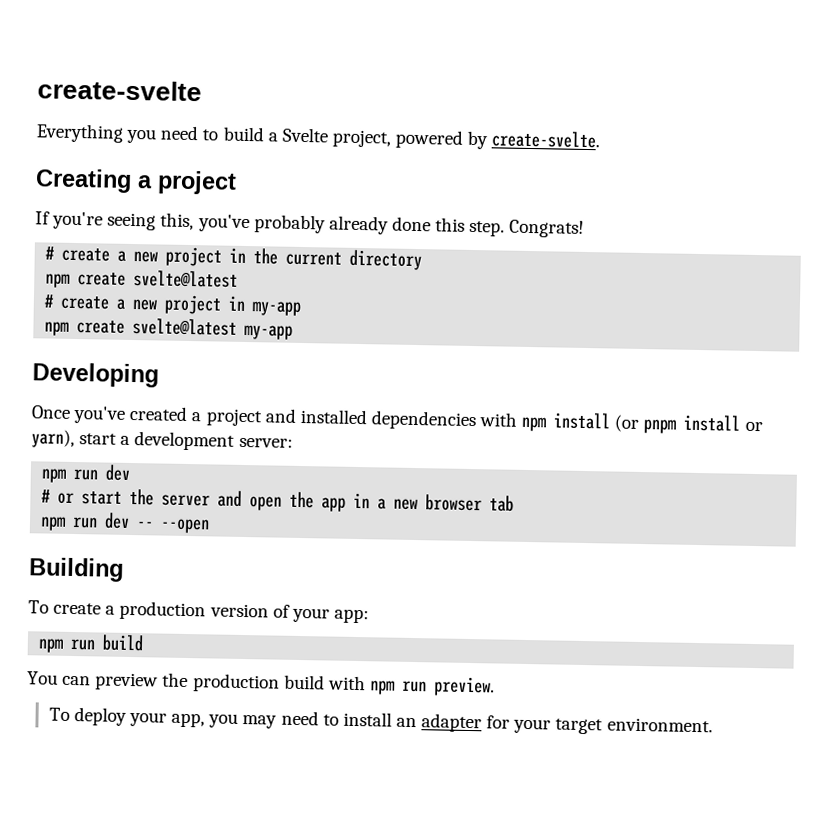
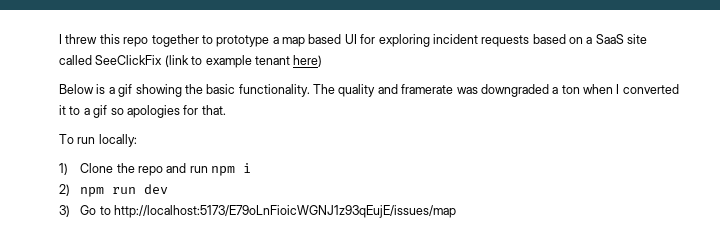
[37,79,202,102] [36,123,601,150] [35,168,237,195] [35,211,585,238] [45,246,423,271] [45,270,239,288] [44,294,302,316] [44,318,294,340] [32,362,159,388] [31,405,763,434] [31,429,293,451] [41,464,132,483] [41,488,515,512] [40,512,211,534] [28,557,124,582] [28,600,369,624] [38,634,145,653] [27,671,495,697] [48,707,713,735] create-svelte // Everything you need to build a Svelte project, powered by create-svelte. // Creating a project // If you're seeing this, you've probably already done this step. Congrats! // # create a new project in the current directory // npm create svelte@latest // # create a new project in my-app // npm create svelte@latest my-app // Developing // Once you've created a project and installed dependencies with npm install (or pnpm install or yarn), start a development server: // npm run dev // # or start the server and open the app in a new browser tab // npm run dev -- --open // Building // To create a production version of your app: // npm run build // You can preview the production build with npm run preview. // To deploy your app, you may need to install an adapter for your target environment. -> [59,34,648,47] [59,55,323,68] [59,84,679,97] [59,105,226,118] [59,134,137,147] [59,163,252,176] [59,184,169,197] [59,205,457,218] I threw this repo together to prototype a map based UI for exploring incident requests based on a SaaS site called SeeClickFix (link to example tenant here) // Below is a gif showing the basic functionality. The quality and framerate was downgraded a ton when I converted it to a gif so apologies for that. // To run locally: // 1) Clone the repo and run npm i // 2) npm run dev // 3) Go to http://localhost:5173/E79oLnFioicWGNJ1z93qEujE/issues/map

